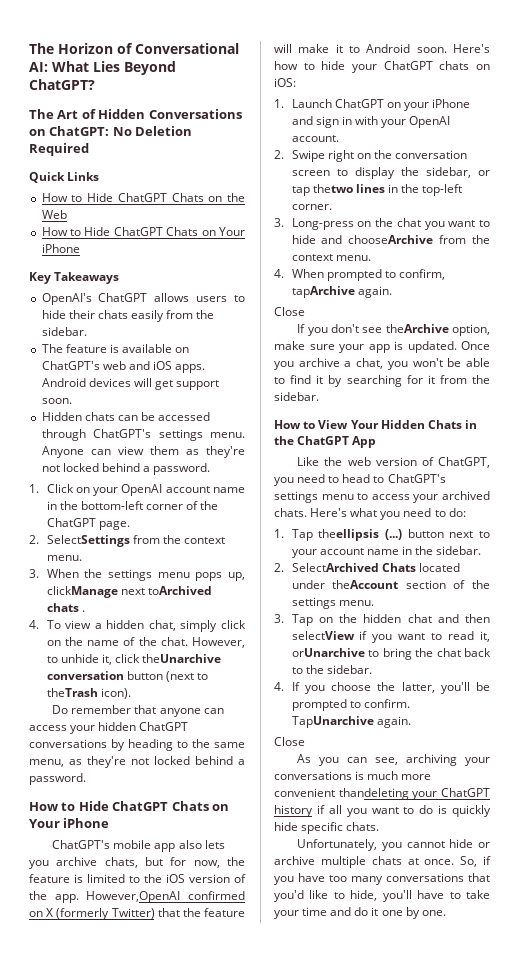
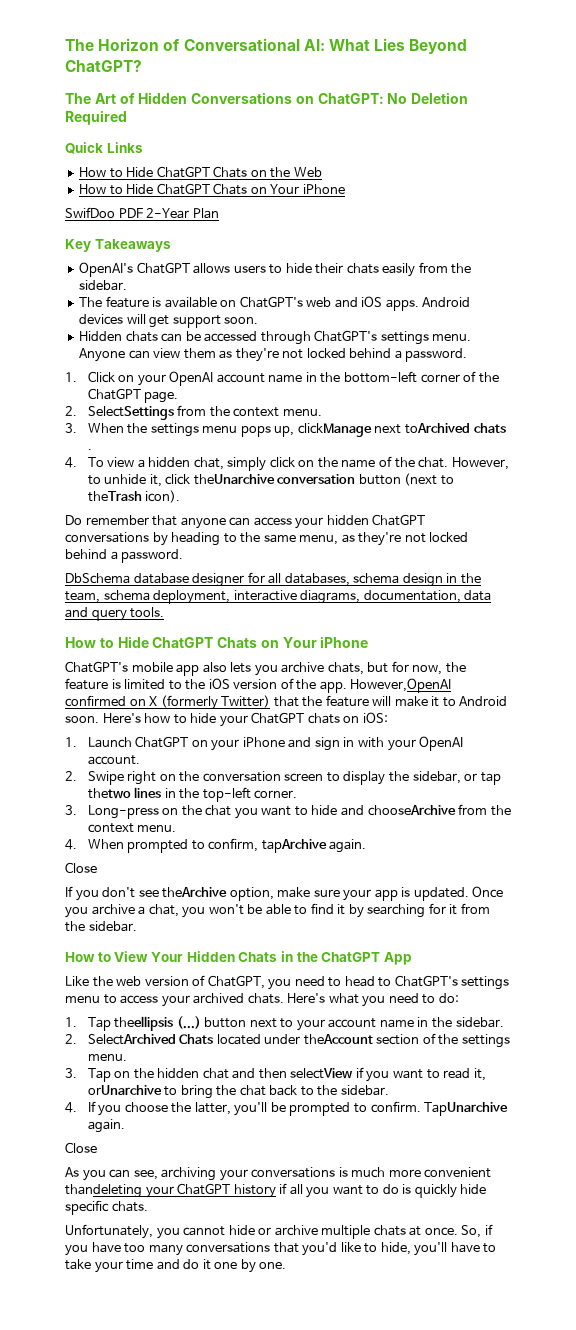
(80, 248) none -> [65,207,219,219] // SwifDoo PDF 2-Year Plan
(86, 779) none -> [65,572,481,587] [65,590,492,604] [65,607,165,621] // DbSchema database designer for all databases, schema design in the team, schema deployment, interactive diagrams, documentation, data and query tools.

